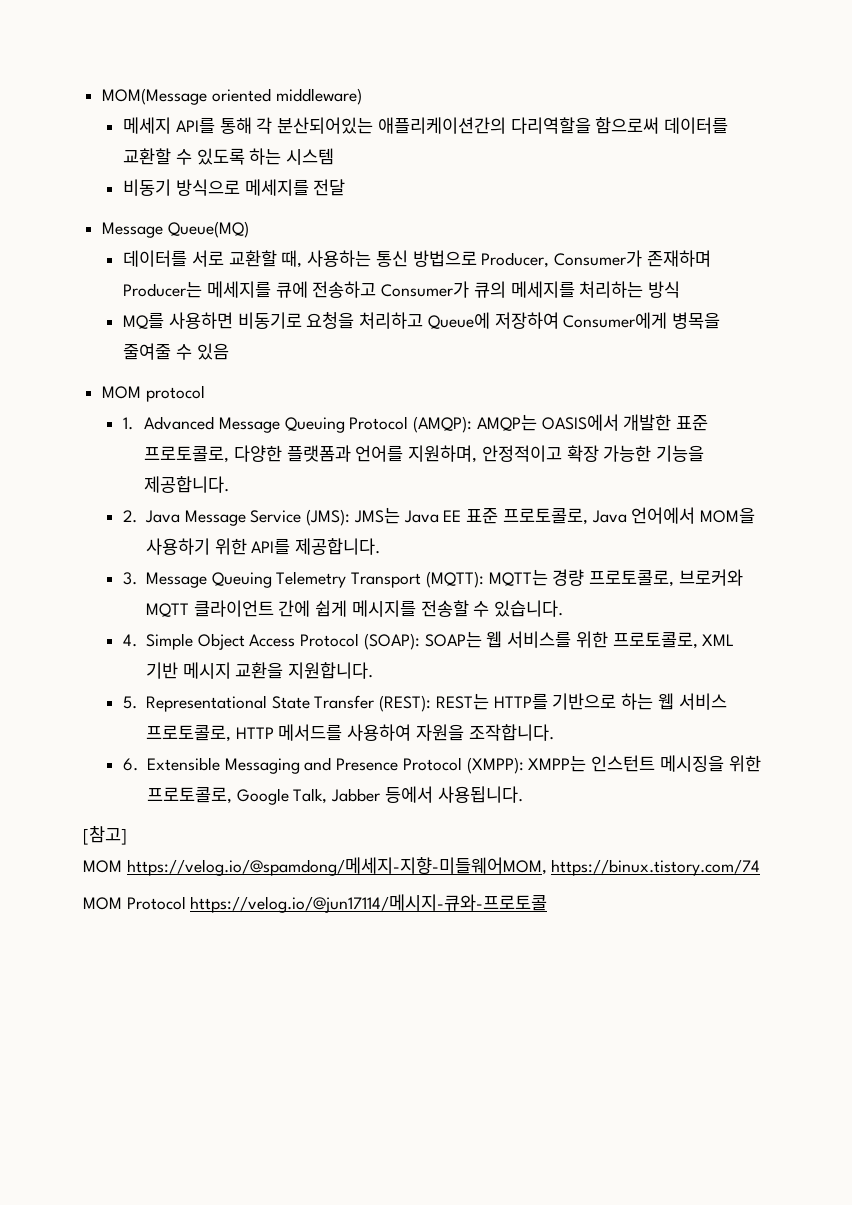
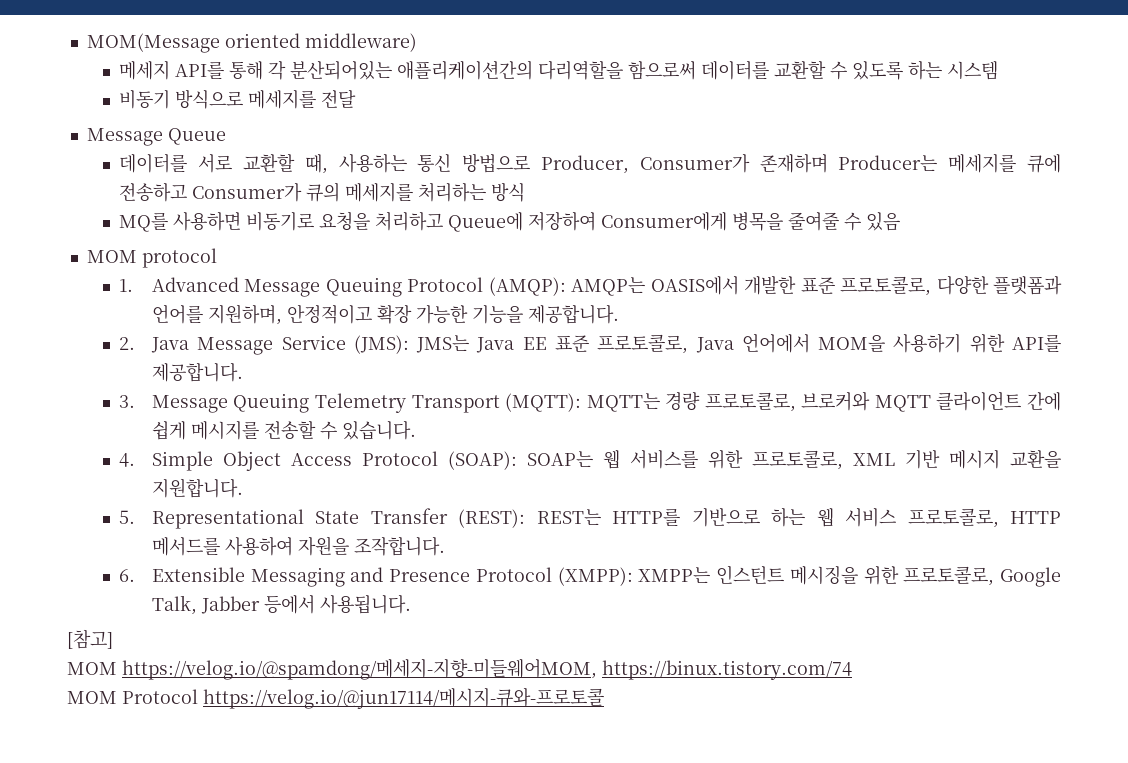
[167,221,249,238] Queue(MQ) -> [167,128,226,145] Queue

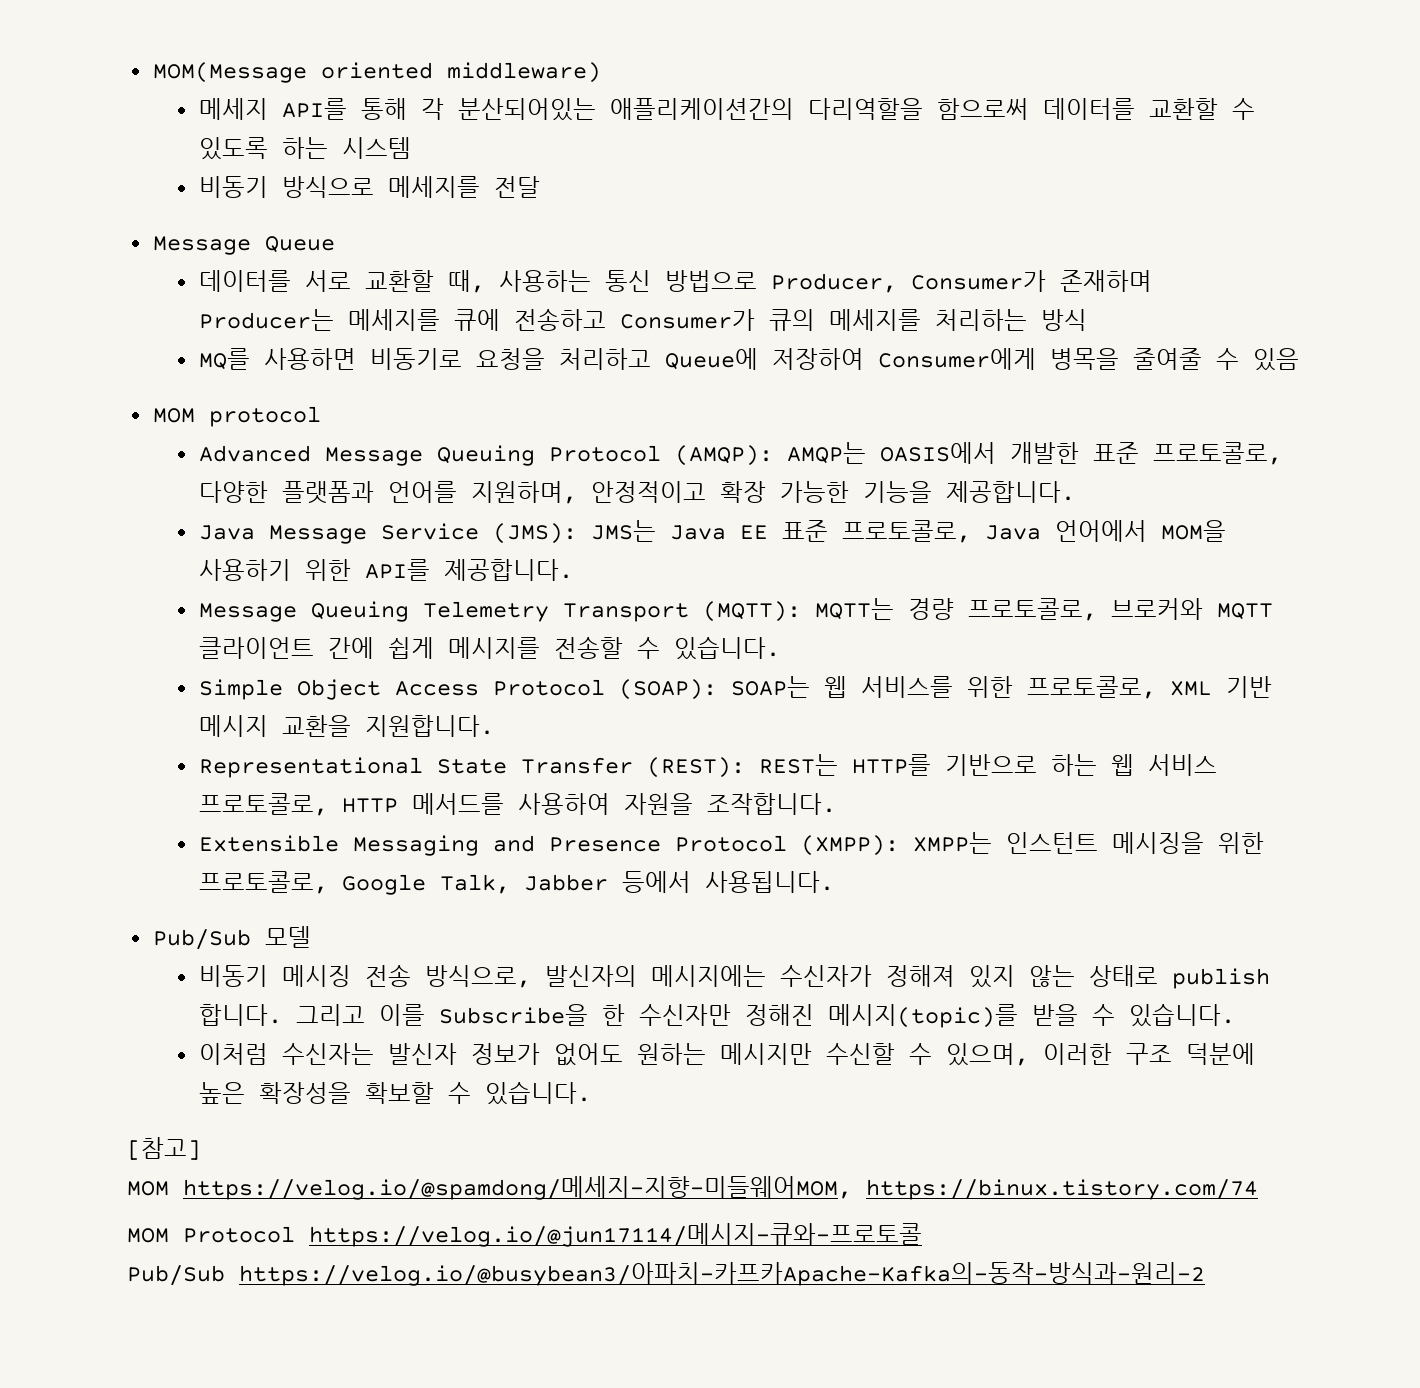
[119,279,134,292] 1. -> (321, 416) none
[119,337,136,350] 2. -> (1076, 492) none
[119,395,136,408] 3. -> (574, 570) none
[119,453,136,467] 4. -> (781, 648) none
[119,510,136,524] 5. -> (495, 726) none
[119,569,136,582] 6. -> (837, 804) none
(411, 604) none -> [152,926,311,950] [199,964,1271,989] [199,1003,1236,1028] [199,1043,1256,1066] [199,1081,592,1105] // Pub/Sub 모델 // 비동기 메시징 전송 방식으로, 발신자의 메시지에는 수신자가 정해져 있지 않는 상태로 publish 합니다. 그리고 이를 Subscribe을 한 수신자만 정해진 메시지(topic)를 받을 수 있습니다. // 이처럼 수신자는 발신자 정보가 없어도 원하는 메시지만 수신할 수 있으며, 이러한 구조 덕분에 높은 확장성을 확보할 수 있습니다.
(604, 698) none -> [127,1262,1205,1286] // Pub/Sub https://velog.io/@busybean3/아파치-카프카Apache-Kafka의-동작-방식과-원리-2

